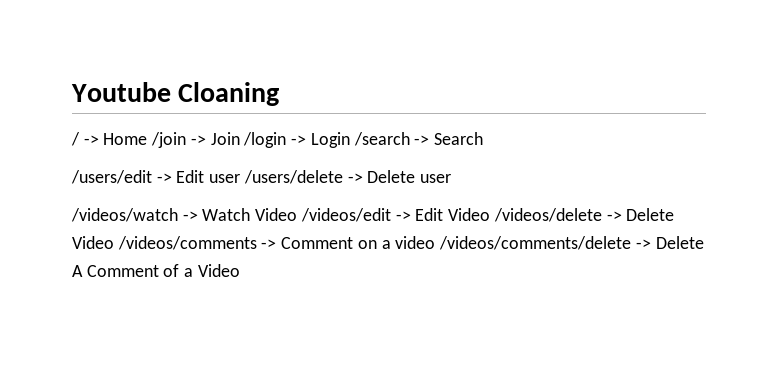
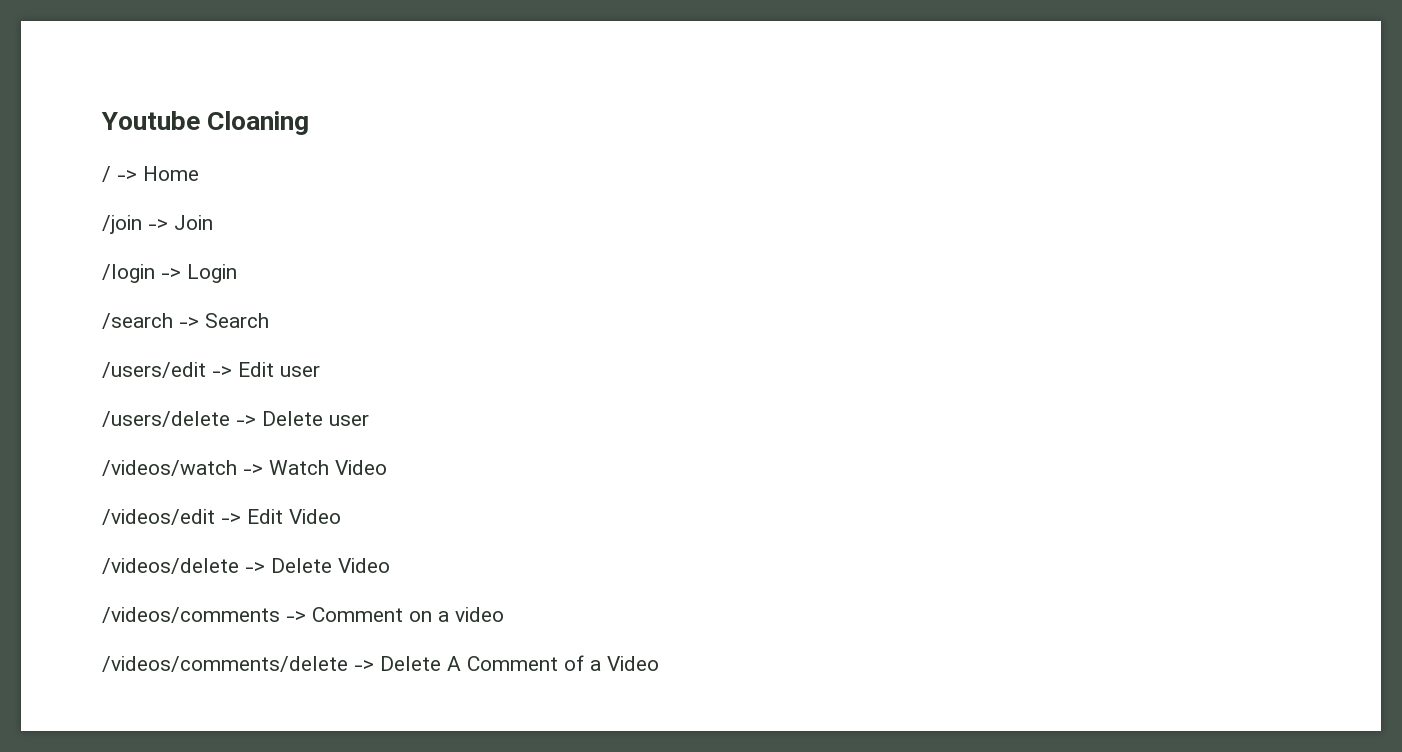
(148, 139) none -> (199, 173) //
(240, 138) none -> (213, 222) //
(350, 140) none -> (237, 273) //
(241, 178) none -> (320, 371) //
(298, 214) none -> (387, 467) //
(491, 214) none -> (341, 516) //
(114, 242) none -> (390, 565) //
(436, 242) none -> (504, 614) //

